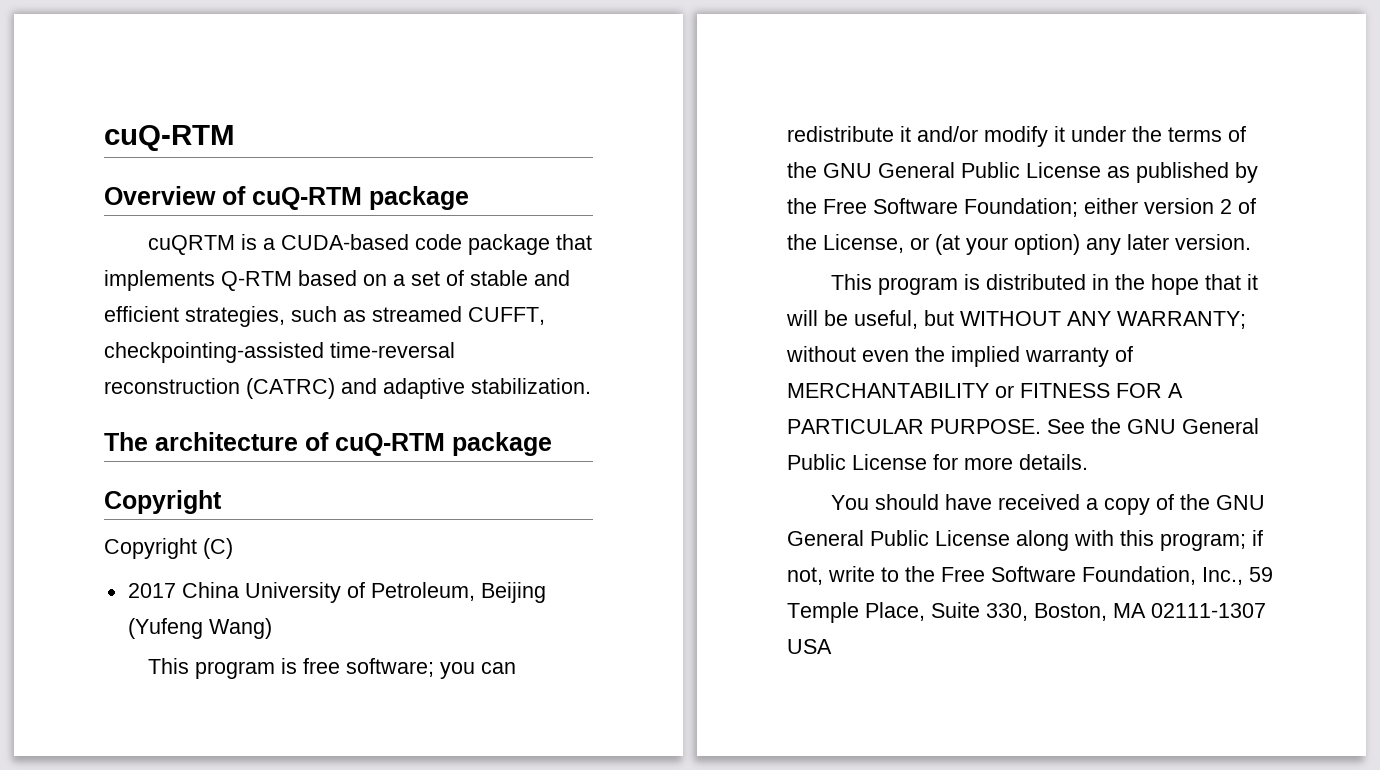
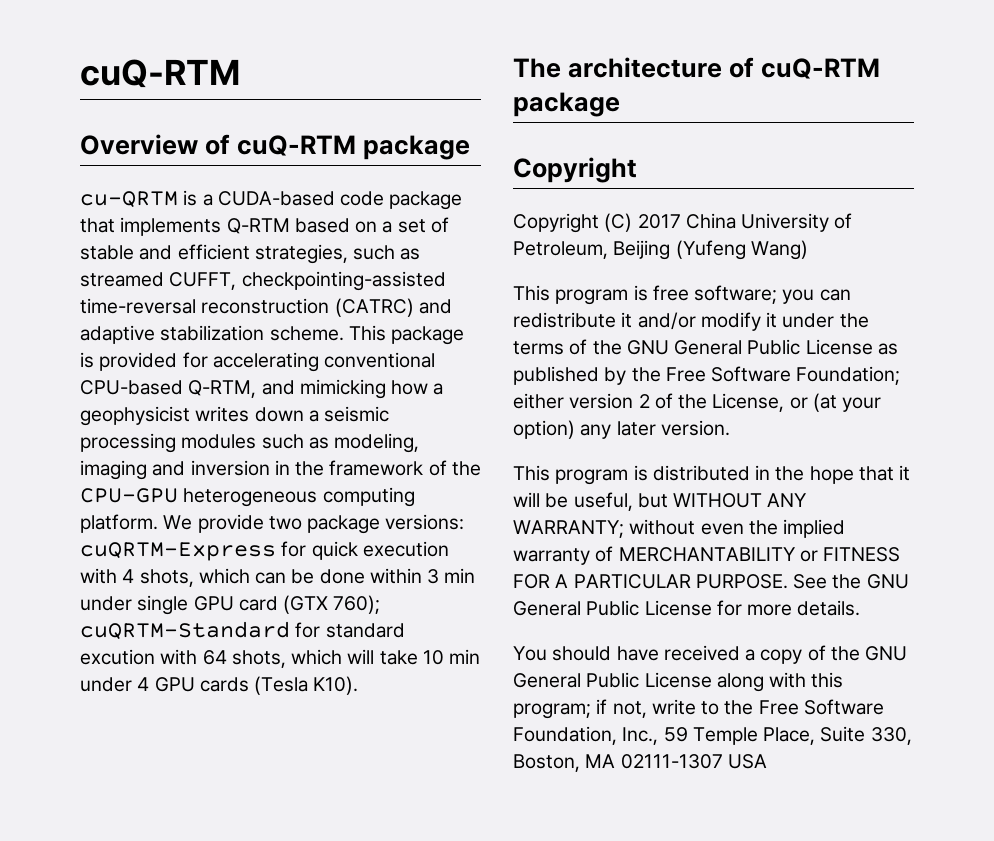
[148,235,236,255] cuQRTM -> [80,191,178,208] cu-QRTM
[471,378,591,394] stabilization. -> [160,325,465,345] [80,352,436,372] [80,379,444,399] [80,406,390,426] [80,433,420,453] [80,460,481,480] [80,487,415,507] [80,514,465,534] [80,541,449,561] [80,568,476,587] [80,595,381,615] [80,621,405,640] [80,649,481,668] [80,676,359,695] stabilization scheme. This package is provided for accelerating conventional CPU-based Q-RTM, and mimicking how a geophysicist writes down a seismic processing modules such as modeling, imaging and inversion in the framework of the CPU-GPU heterogeneous computing platform. We provide two package versions: cuQRTM-Express for quick execution with 4 shots, which can be done within 3 min under single GPU card (GTX 760); cuQRTM-Standard for standard excution with 64 shots, which will take 10 min under 4 GPU cards (Tesla K10).
(233, 548) // -> (633, 222) none

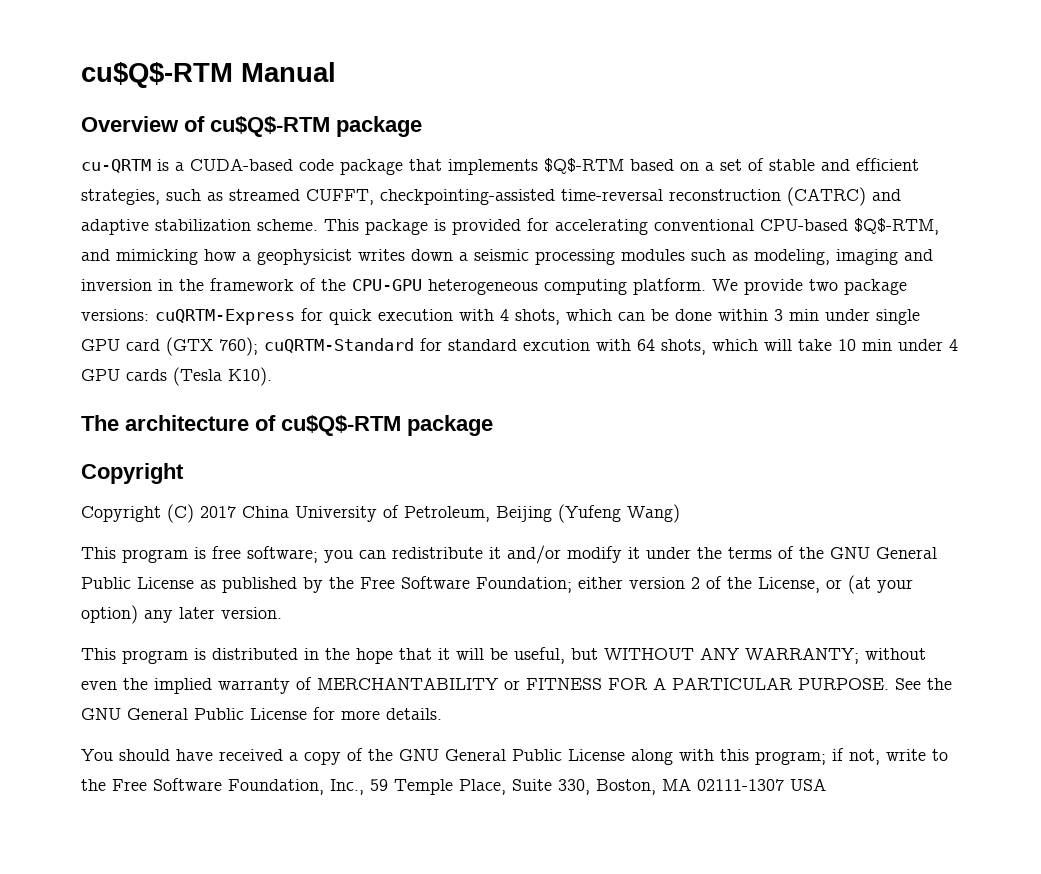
[80,59,240,88] cuQ-RTM -> [81,62,336,88] cu$Q$-RTM Manual
[237,135,357,156] cuQ-RTM -> [210,116,330,137] cu$Q$-RTM
[226,218,290,234] Q-RTM -> [544,158,624,174] $Q$-RTM
[188,380,257,398] Q-RTM, -> [854,218,939,235] $Q$-RTM,
[761,58,881,79] cuQ-RTM -> [281,415,401,436] cu$Q$-RTM

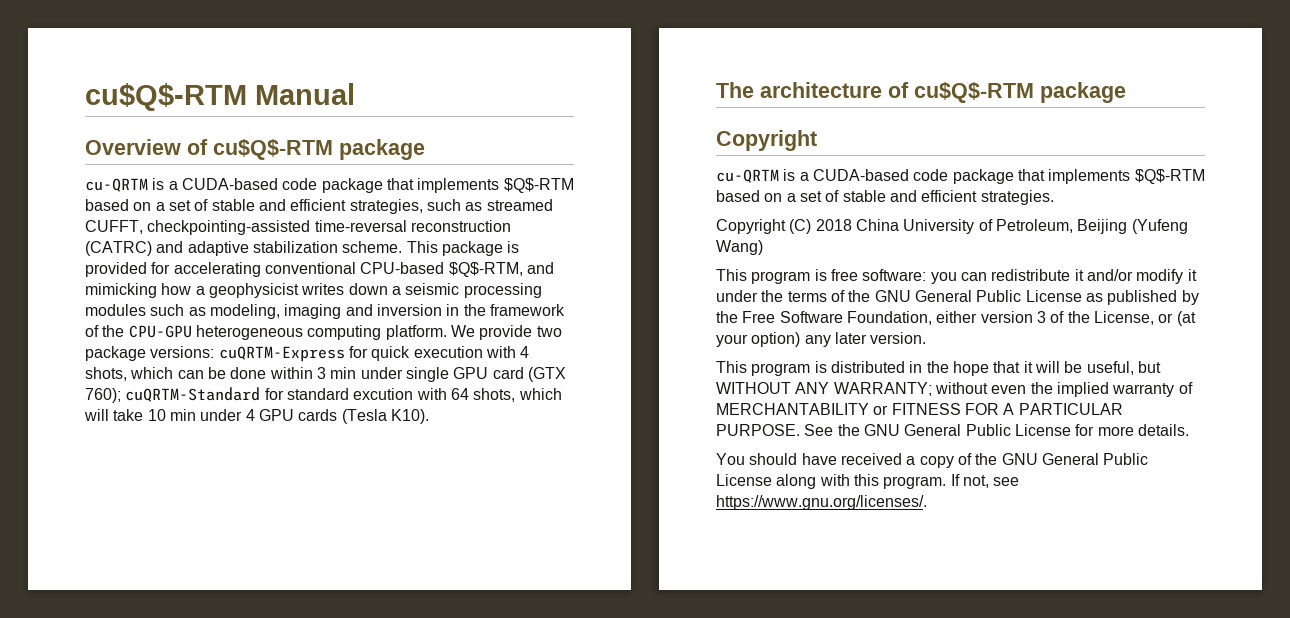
(184, 473) none -> [716,169,1205,184] [716,190,1054,205] // cu-QRTM is a CUDA-based code package that implements $Q$-RTM based on a set of stable and efficient strategies.
[200,506,236,518] 2017 -> [815,219,852,231] 2018
[247,546,318,563] software; -> [862,269,927,281] software:
[476,577,572,593] Foundation; -> [846,311,932,325] Foundation,
[691,577,700,589] 2 -> [1036,311,1046,323] 3
[755,748,948,765] [81,778,826,795] program; if not, write to the Free Software Foundation, Inc., 59 Temple Place, Suite 330, Boston, MA 02111-1307 USA -> [883,474,1020,489] [716,495,927,510] program. If not, see https://www.gnu.org/licenses/.

